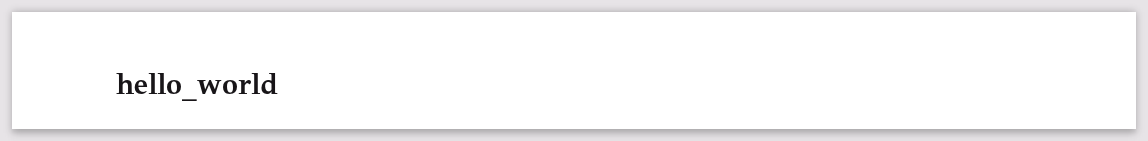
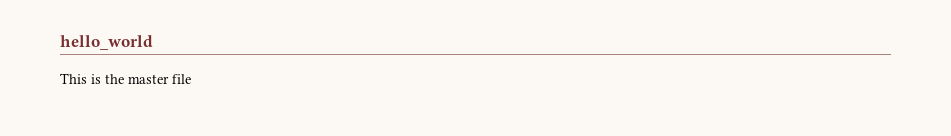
(278, 87) none -> [60,73,191,84] // This is the master file

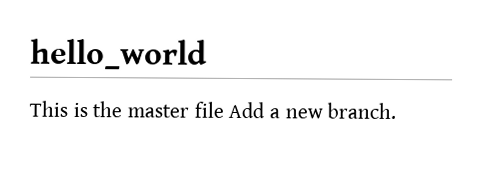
(191, 79) none -> [228,101,397,119] Add a new branch.

